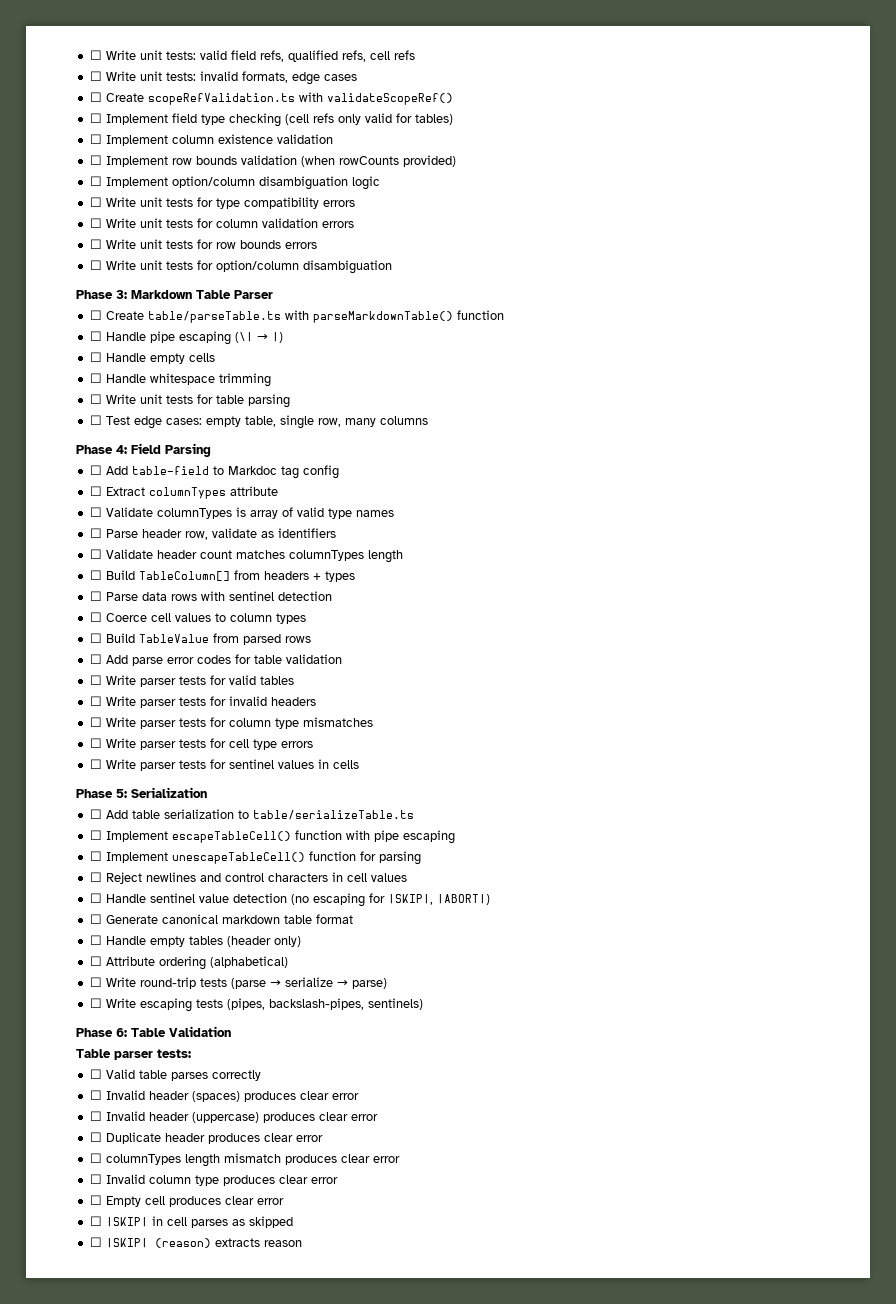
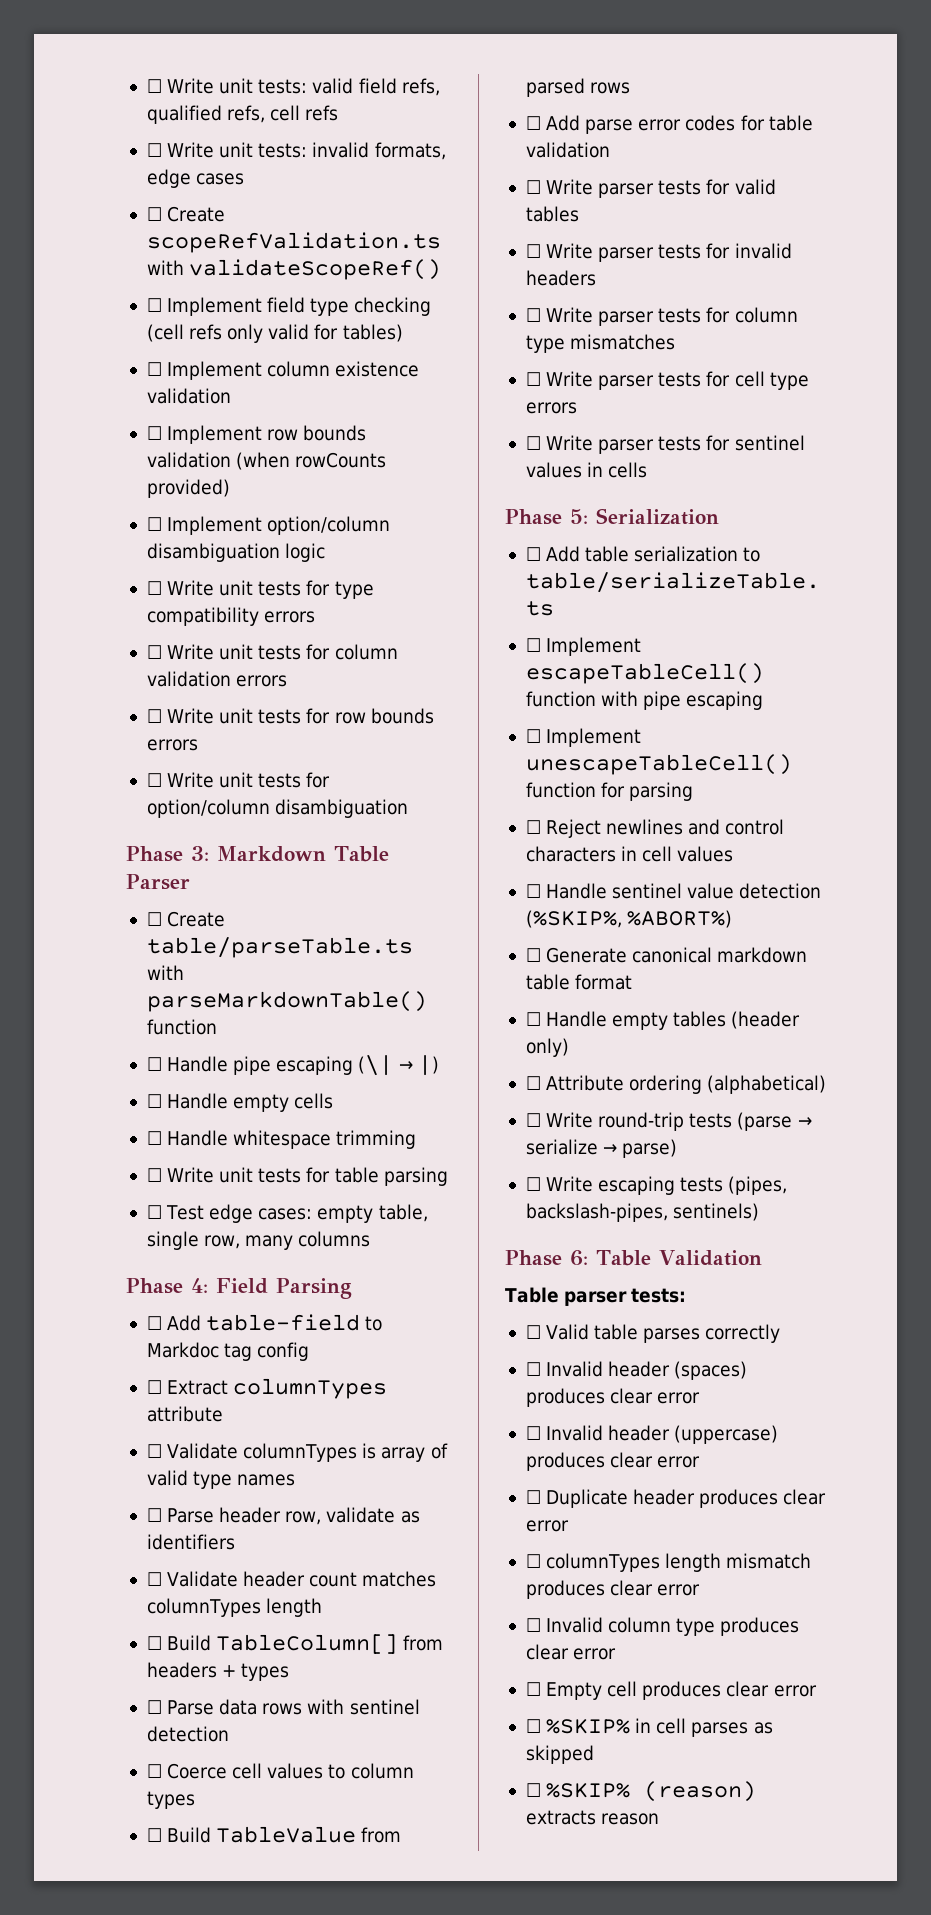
[290,893,490,907] (no escaping for |SKIP|, |ABORT|) -> [525,910,733,928] (%SKIP%, %ABORT%)
[105,1217,148,1227] |SKIP| -> [546,1719,631,1734] %SKIP%
[105,1238,148,1248] |SKIP| -> [546,1783,631,1798] %SKIP%

